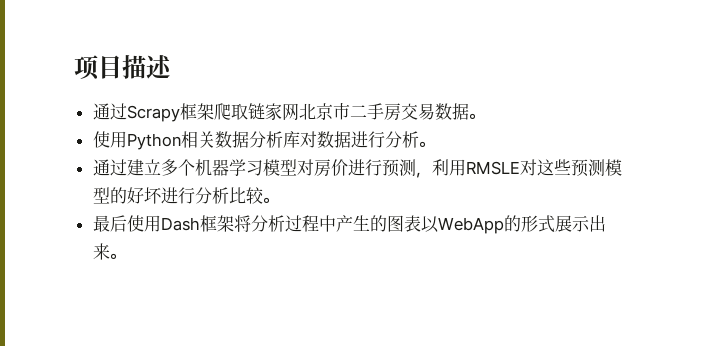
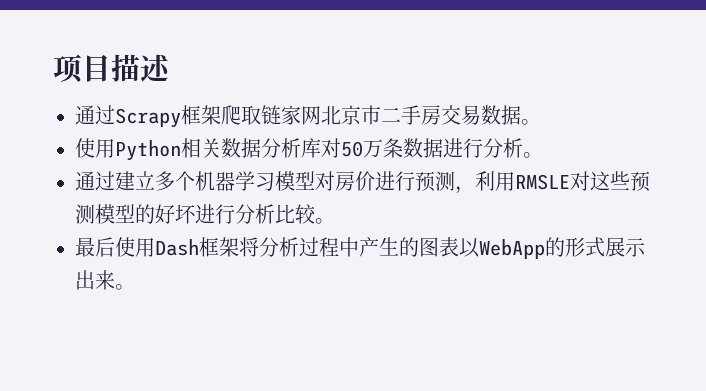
(317, 139) none -> [341,138,403,158] 50万条

